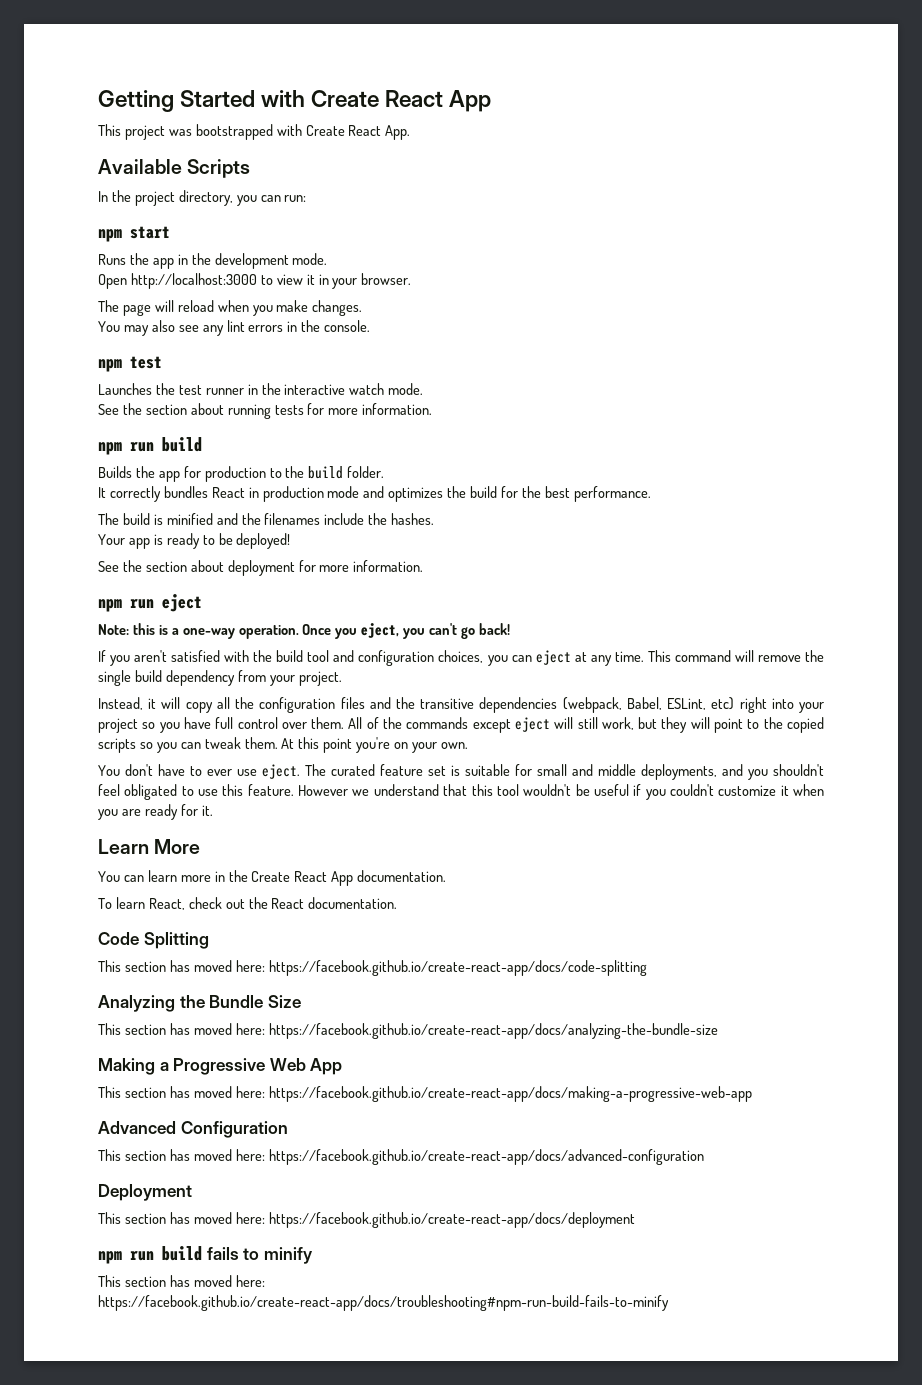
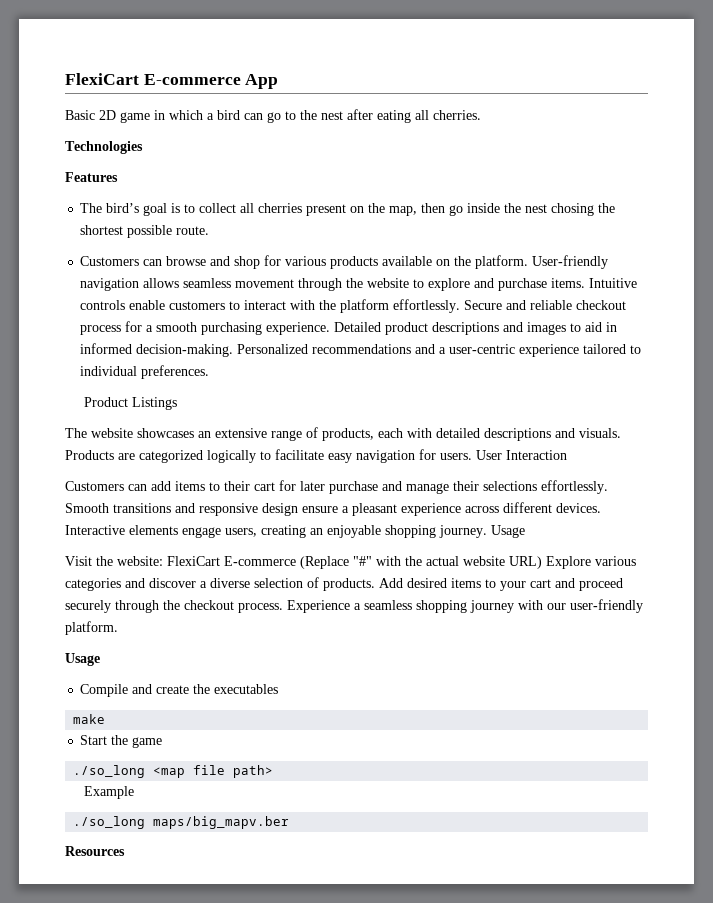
[98,90,492,112] [98,124,411,140] [98,159,251,178] [98,190,307,206] [98,226,170,242] [98,253,328,269] [98,273,412,289] [98,300,363,316] [98,320,371,336] [98,356,162,372] [98,383,424,395] [98,403,433,419] [98,437,202,455] [98,466,385,482] [98,486,651,502] [98,513,435,525] [98,533,291,549] [98,560,424,576] [98,594,202,612] [98,623,510,639] [98,650,824,666] [98,670,342,686] [98,697,824,713] [98,717,825,733] [98,737,468,753] [98,764,824,780] [98,784,825,800] [98,804,213,820] [98,839,201,854] [98,870,447,886] [98,897,398,910] [98,932,209,949] [98,960,647,976] [98,995,301,1012] [98,1023,718,1039] [98,1058,343,1075] [98,1086,752,1102] [98,1121,288,1138] [98,1149,704,1165] [98,1184,192,1201] [98,1212,635,1228] [98,1246,313,1264] [98,1275,265,1287] [98,1295,669,1311] Getting Started with Create React App // This project was bootstrapped with Create React App. // Available Scripts // In the project directory, you can run: // npm start // Runs the app in the development mode. // Open http://localhost:3000 to view it in your browser. // The page will reload when you make changes. // You may also see any lint errors in the console. // npm test // Launches the test runner in the interactive watch mode. // See the section about running tests for more information. // npm run build // Builds the app for production to the build folder. // It correctly bundles React in production mode and optimizes the build for the best performance. // The build is minified and the filenames include the hashes. // Your app is ready to be deployed! // See the section about deployment for more information. // npm run eject // Note: this is a one-way operation. Once you eject, you can't go back! // If you aren't satisfied with the build tool and configuration choices, you can eject at any time. This command will remove the single build dependency from your project. // Instead, it will copy all the configuration files and the transitive dependencies (webpack, Babel, ESLint, etc) right into your project so you have full control over them. All of the commands except eject will still work, but they will point to the copied scripts so you can tweak them. At this point you're on your own. // You don't have to ever use eject. The curated feature set is suitable for small and middle deployments, and you shouldn't feel obligated to use this feature. However we understand that this tool wouldn't be useful if you couldn't customize it when you are ready for it. // Learn More // You can learn more in the Create React App documentation. // To learn React, check out the React documentation. // Code Splitting // This section has moved here: https://facebook.github.io/create-react-app/docs/code-splitting // Analyzing the Bundle Size // This section has moved here: https://facebook.github.io/create-react-app/docs/analyzing-the-bundle-size // Making a Progressive Web App // This section has moved here: https://facebook.github.io/create-react-app/docs/making-a-progressive-web-app // Advanced Configuration // This section has moved here: https://facebook.github.io/create-react-app/docs/advanced-configuration // Deployment // This section has moved here: https://facebook.github.io/create-react-app/docs/deployment // npm run build fails to minify // This section has moved here: https://facebook.github.io/create-react-app/docs/troubleshooting#npm-run-build-fails-to-minify -> [65,73,279,89] [65,109,481,123] [65,141,143,154] [65,172,118,182] [80,203,616,216] [80,225,210,238] [80,255,609,269] [80,278,638,291] [80,299,627,313] [80,321,618,335] [80,343,642,357] [80,365,210,379] [84,397,178,410] [65,427,621,441] [65,449,567,463] [65,480,608,494] [65,502,601,516] [65,525,525,538] [65,556,636,569] [65,577,623,591] [65,599,643,613] [65,621,118,635] [65,653,100,666] [80,684,279,697] [73,714,106,724] [80,735,163,748] [73,765,274,778] [84,786,135,799] [73,816,290,829] [65,846,125,856] FlexiCart E-commerce App // Basic 2D game in which a bird can go to the nest after eating all cherries. // Technologies // Features // The bird’s goal is to collect all cherries present on the map, then go inside the nest chosing the shortest possible route. // Customers can browse and shop for various products available on the platform. User-friendly navigation allows seamless movement through the website to explore and purchase items. Intuitive controls enable customers to interact with the platform effortlessly. Secure and reliable checkout process for a smooth purchasing experience. Detailed product descriptions and images to aid in informed decision-making. Personalized recommendations and a user-centric experience tailored to individual preferences. // Product Listings // The website showcases an extensive range of products, each with detailed descriptions and visuals. Products are categorized logically to facilitate easy navigation for users. User Interaction // Customers can add items to their cart for later purchase and manage their selections effortlessly. Smooth transitions and responsive design ensure a pleasant experience across different devices. Interactive elements engage users, creating an enjoyable shopping journey. Usage // Visit the website: FlexiCart E-commerce (Replace "#" with the actual website URL) Explore various categories and discover a diverse selection of products. Add desired items to your cart and proceed securely through the checkout process. Experience a seamless shopping journey with our user-friendly platform. // Usage // Compile and create the executables // make // Start the game // ./so_long <map file path> // Example // ./so_long maps/big_mapv.ber // Resources

